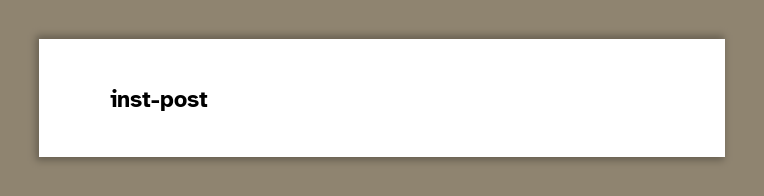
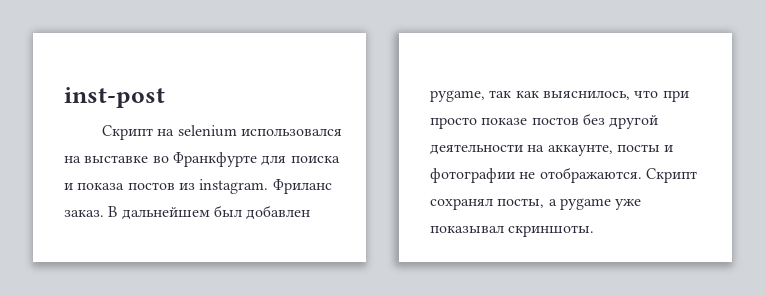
(208, 100) none -> [101,125,342,140] [64,152,340,167] [64,179,332,194] [64,205,311,220] [430,90,689,102] [430,113,659,129] [430,144,674,156] [430,167,697,183] [430,198,642,210] [430,225,595,237] // Скрипт на selenium использовался на выставке во Франкфурте для поиска и показа постов из instagram. Фриланс заказ. В дальнейшем был добавлен pygame, так как выяснилось, что при просто показе постов без другой деятельности на аккаунте, посты и фотографии не отображаются. Скрипт сохранял посты, а pygame уже показывал скриншоты.

